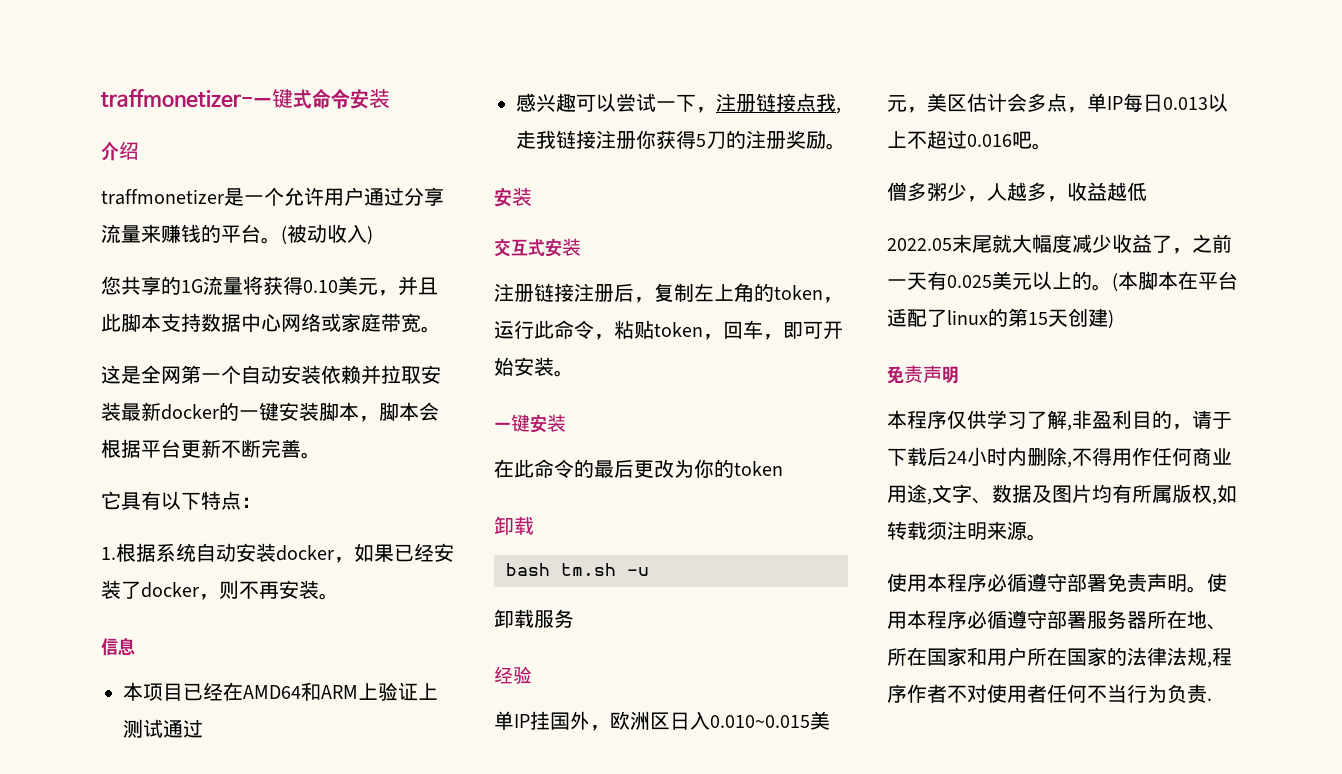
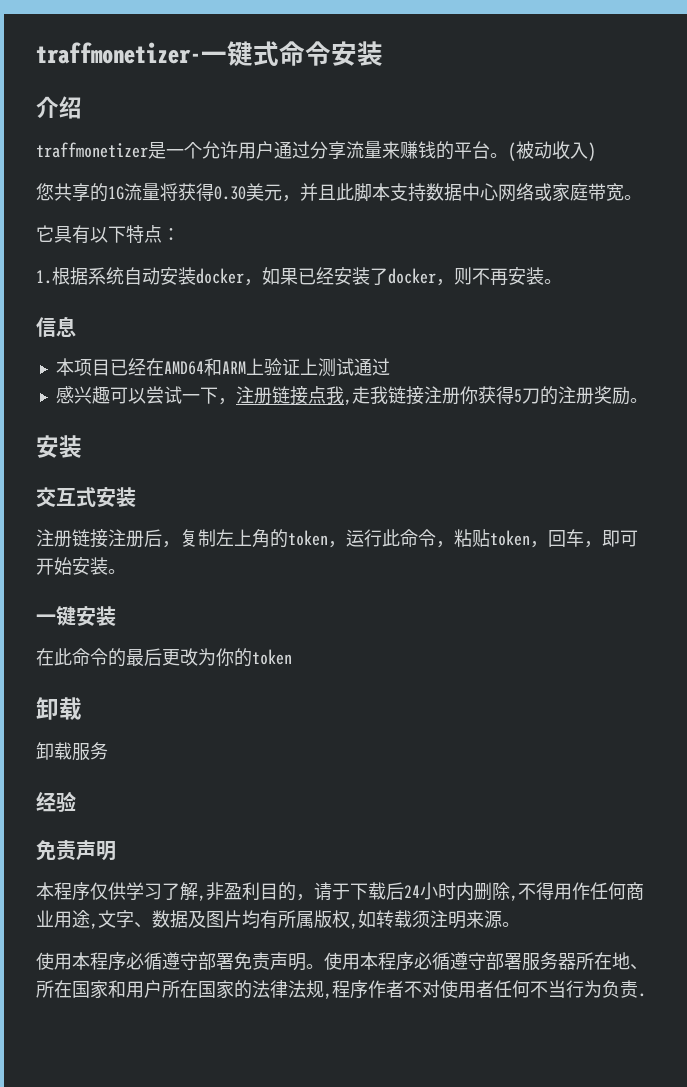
[303,280,338,293] 0.10 -> [214,186,246,200] 0.30
[101,365,441,385] [101,402,439,422] [101,439,321,459] // 这是全网第一个自动安装依赖并拉取安装最新docker的一键安装脚本，脚本会根据平台更新不断完善。 -> (642, 197) none
[506,563,649,576] // bash tm.sh -u -> (82, 708) none
[494,711,830,731] [887,93,1228,113] [887,130,1052,150] [887,182,1147,202] [887,234,1232,254] [887,271,1238,292] [887,308,1114,329] // 单IP挂国外，欧洲区日入0.010~0.015美元，美区估计会多点，单IP每日0.013以上不超过0.016吧。 // 僧多粥少，人越多，收益越低 // 2022.05末尾就大幅度减少收益了，之前一天有0.025美元以上的。(本脚本在平台适配了linux的第15天创建) -> (76, 801) none

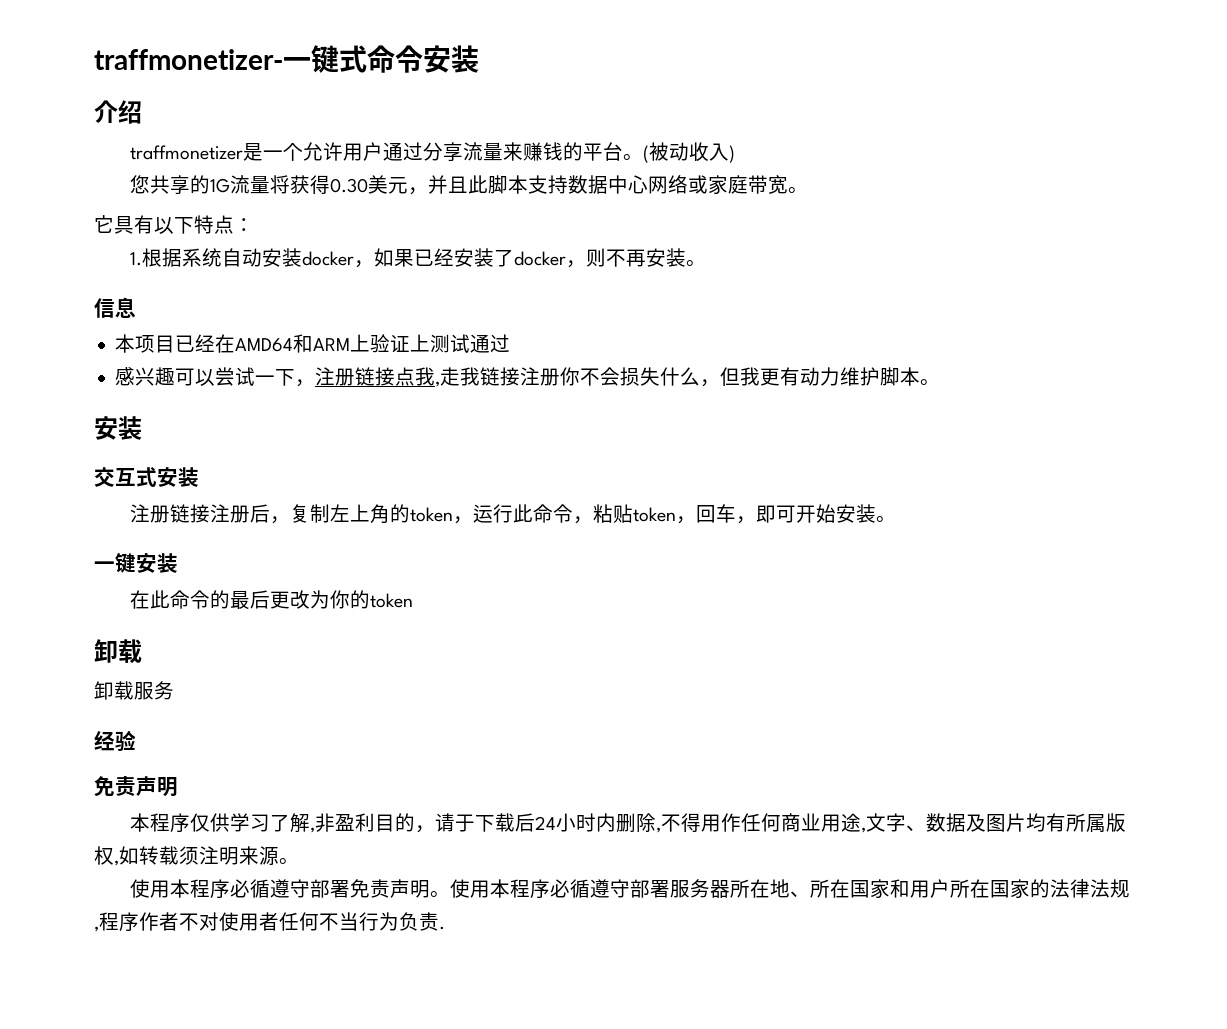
[477,386,630,405] 获得5刀的注册奖励 -> [580,367,921,387] 不会损失什么，但我更有动力维护脚本

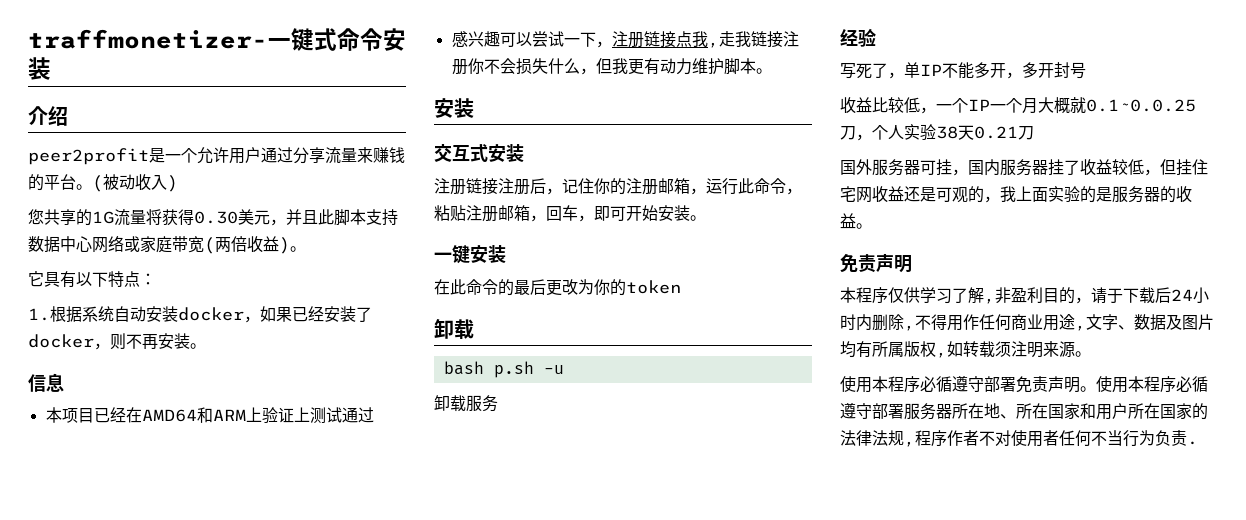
[129,145,243,160] traffmonetizer -> [28,148,149,165] peer2profit
(788, 184) none -> [204,236,290,254] (两倍收益)
[289,504,453,524] 复制左上角的token -> [562,178,690,195] 记住你的注册邮箱
[632,507,676,522] token -> [466,205,530,222] 注册邮箱
(142, 651) none -> [443,361,564,378] // bash p.sh -u
(136, 740) none -> [840,62,1086,79] [840,97,1196,114] [840,124,1034,141] [840,159,1208,176] [840,186,1192,203] [840,213,872,229] // 写死了，单IP不能多开，多开封号 // 收益比较低，一个IP一个月大概就0.1~0.0.25刀，个人实验38天0.21刀 // 国外服务器可挂，国内服务器挂了收益较低，但挂住宅网收益还是可观的，我上面实验的是服务器的收益。

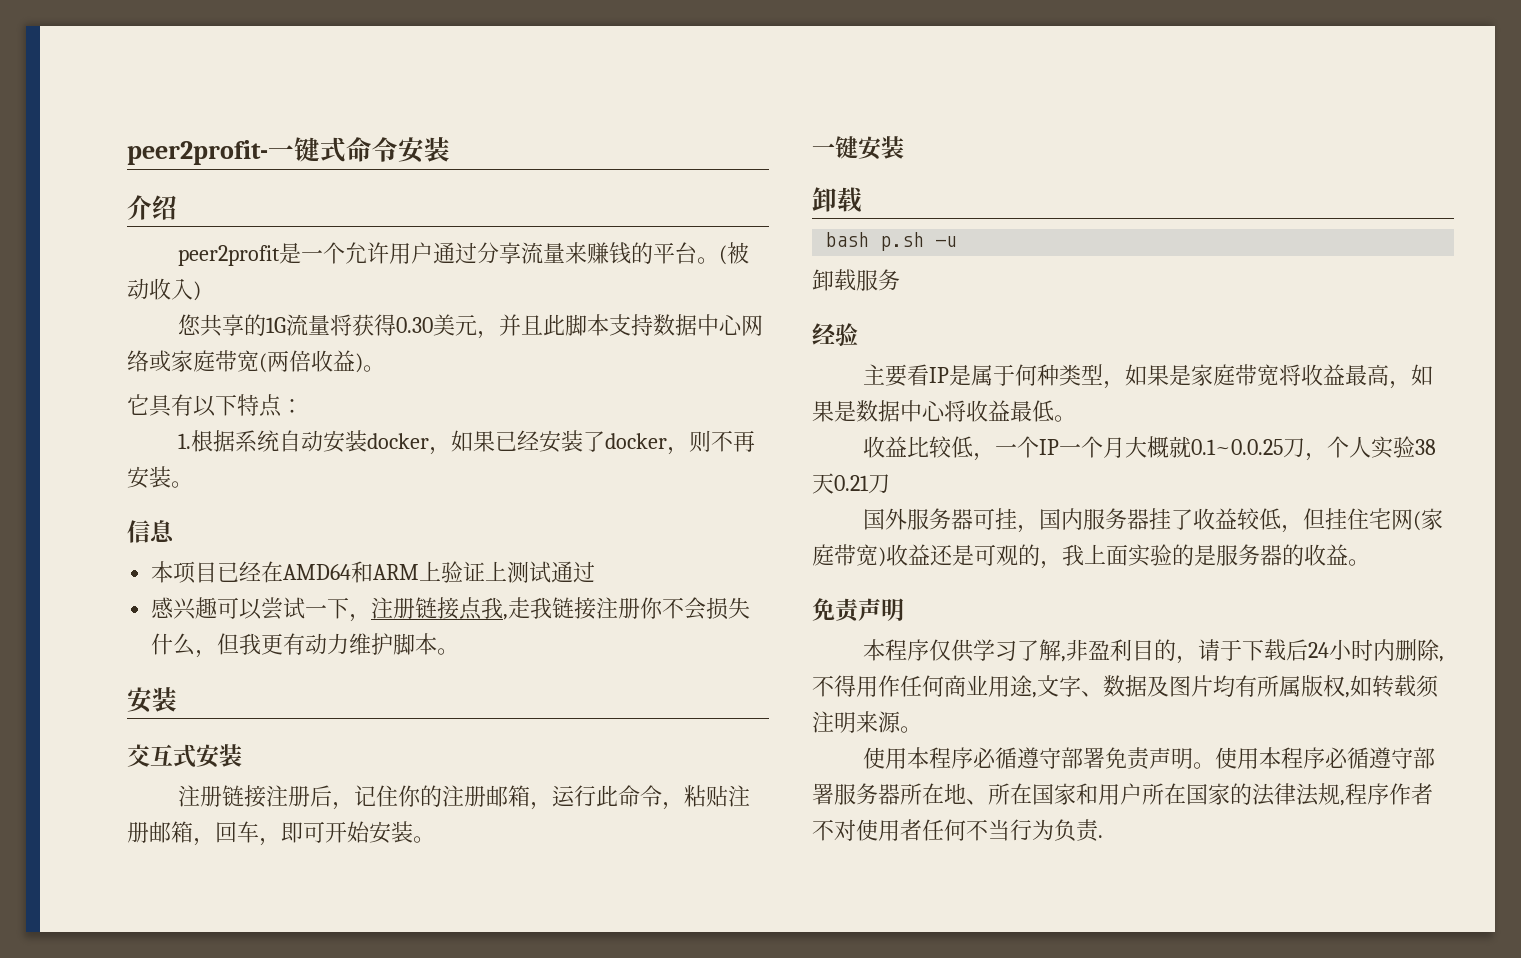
[28,29,268,49] traffmonetizer- -> [127,140,268,165] peer2profit-
[434,279,681,296] // 在此命令的最后更改为你的token -> (904, 147) none
[840,62,1086,79] 写死了，单IP不能多开，多开封号 -> [862,364,1433,389] [812,400,1076,422] 主要看IP是属于何种类型，如果是家庭带宽将收益最高，如果是数据中心将收益最低。
(872, 195) none -> [1412,508,1443,531] [812,544,886,567] (家庭带宽)

